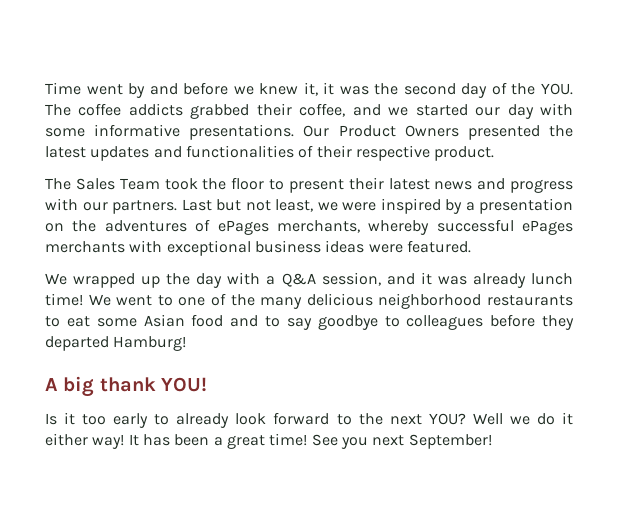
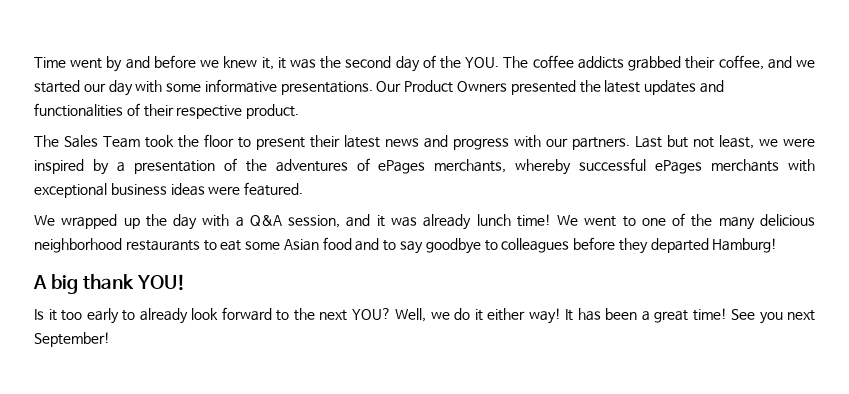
[45,223,64,232] on -> [223,158,237,171] of
[472,413,503,425] Well -> [395,308,426,322] Well,

